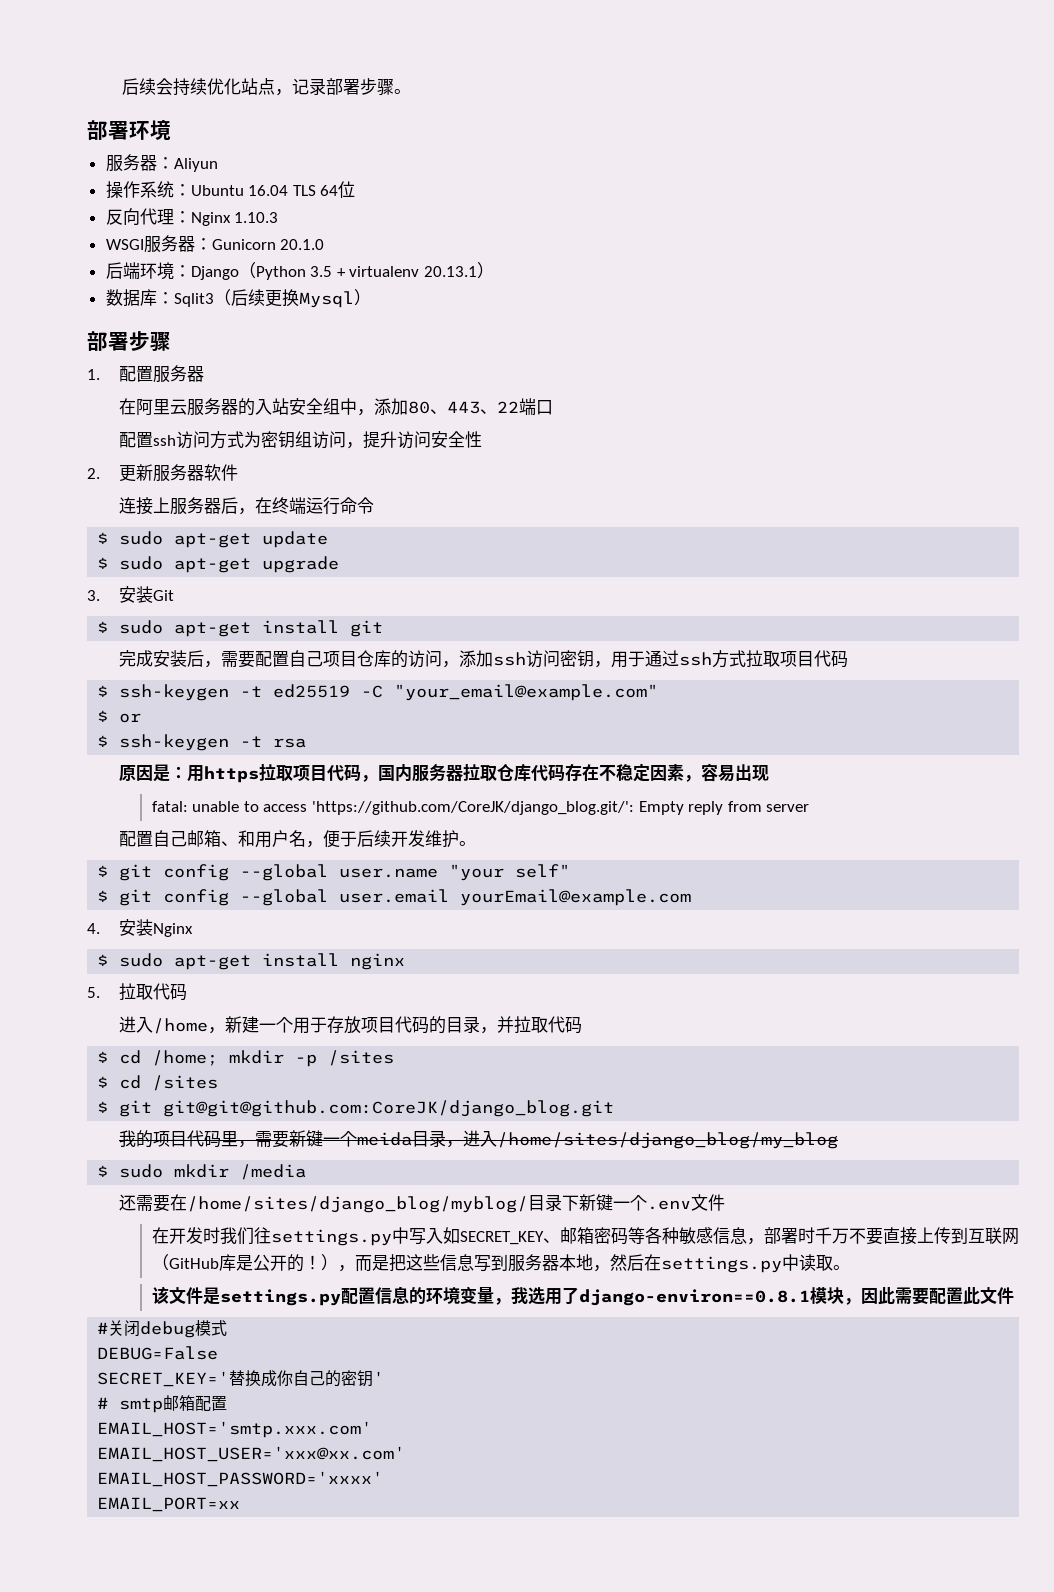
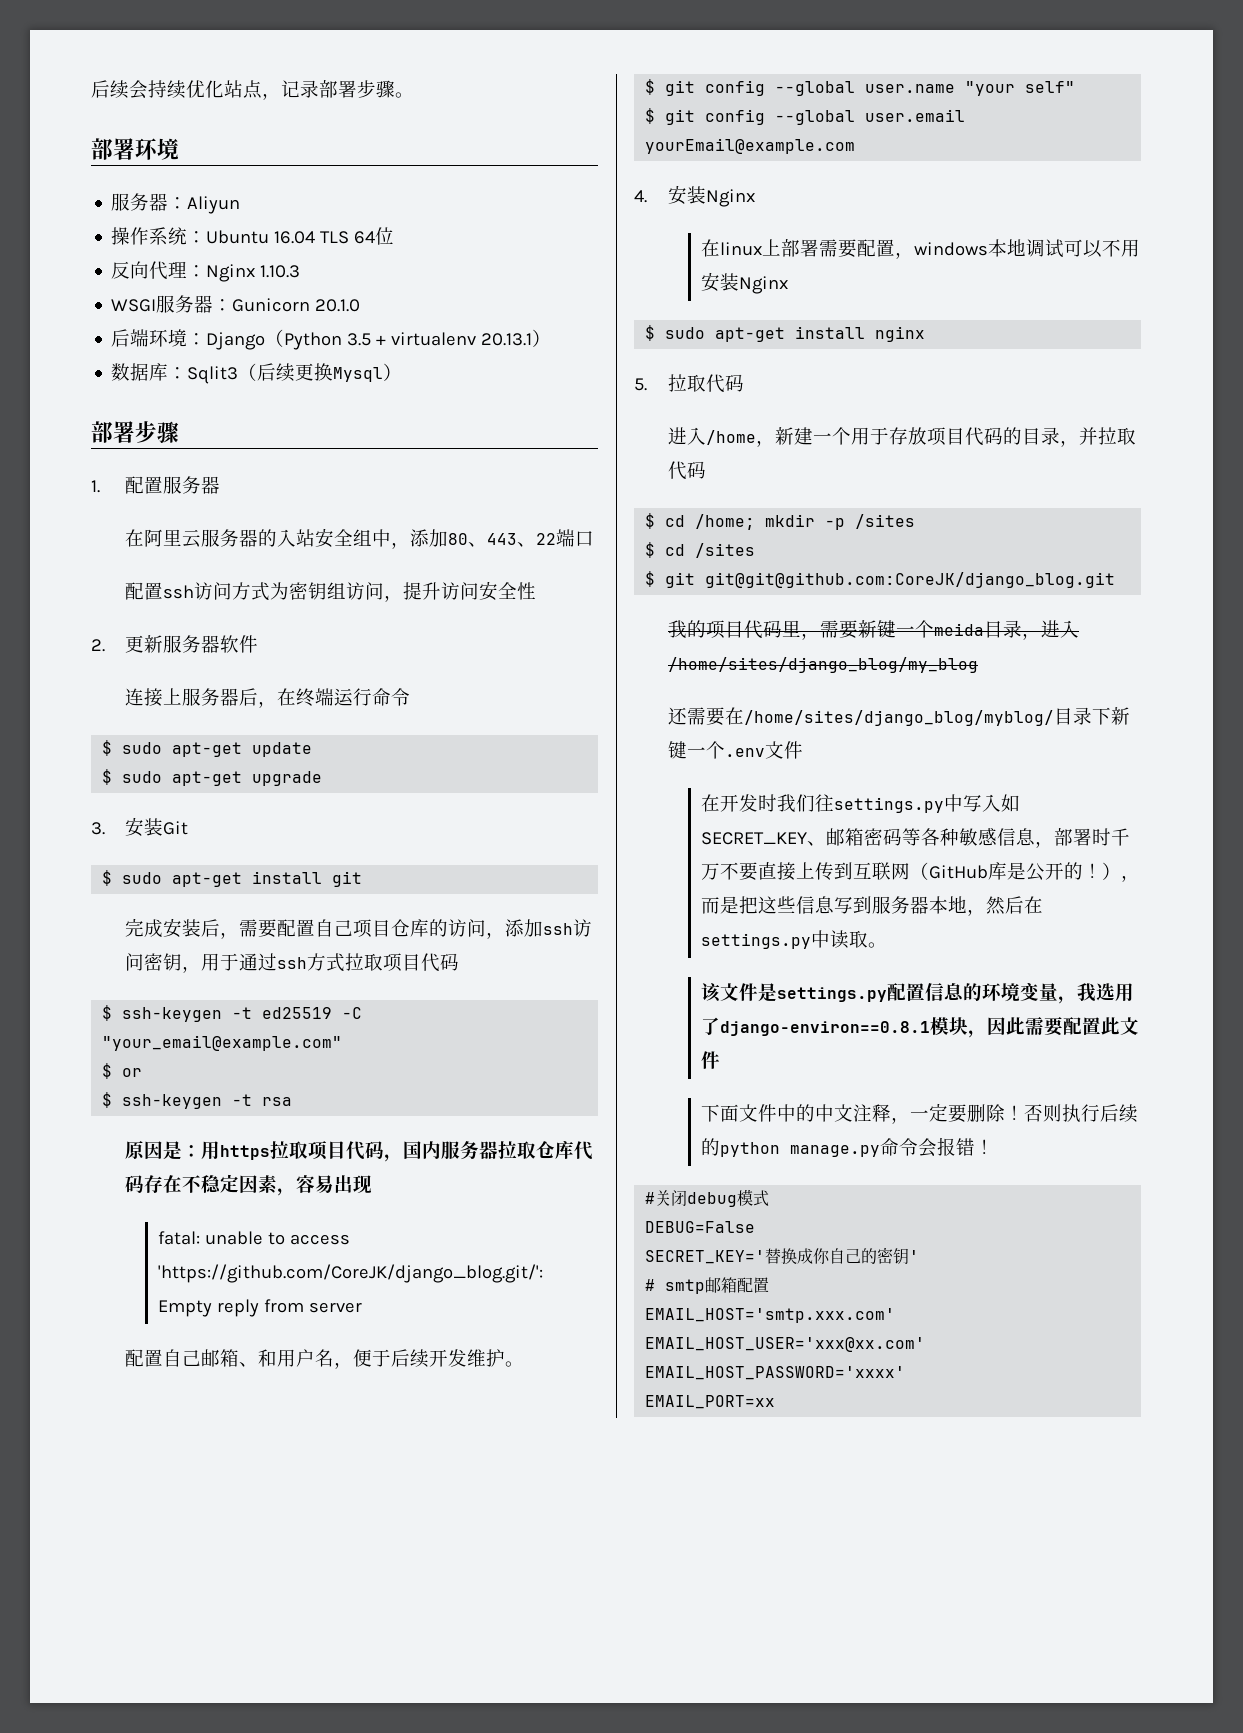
(194, 930) none -> [701,239,1141,259] [701,272,789,294] // 在linux上部署需要配置，windows本地调试可以不用安装Nginx
[97,1164,307,1180] // $ sudo mkdir /media -> (978, 665) none
(1014, 1295) none -> [701,1103,1139,1124] [701,1137,995,1157] // 下面文件中的中文注释，一定要删除！否则执行后续的python manage.py命令会报错！

